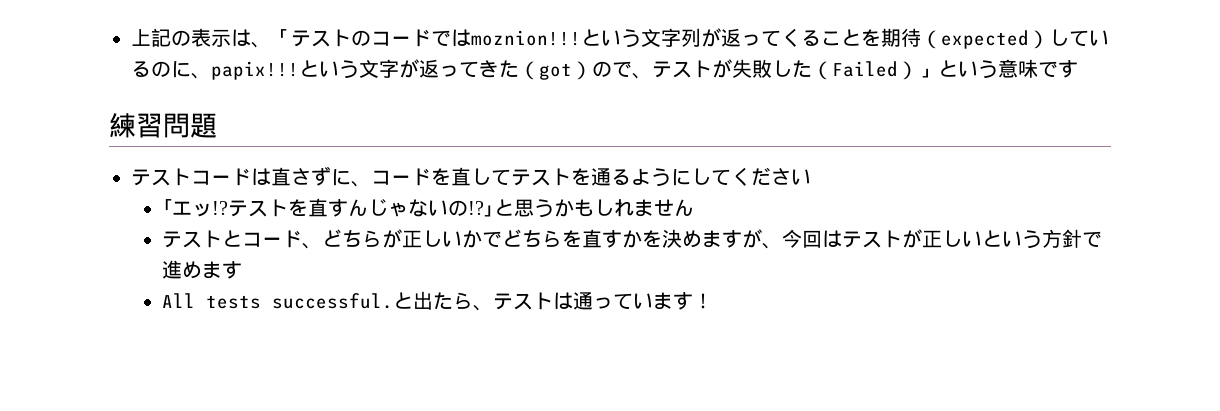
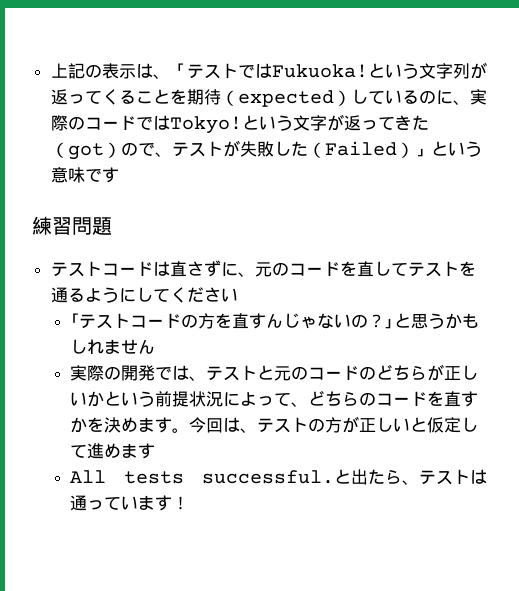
[351,29,581,47] のコードではmoznion!!! -> [237,63,368,78] ではFukuoka!
[211,61,299,80] papix!!! -> [469,89,487,105] [50,115,242,134] 実際のコードではTokyo!
(371, 184) none -> [254,262,289,277] 元の
[172,199,289,217] エッ!?テスト -> [78,313,215,329] テストコードの方
[468,201,485,215] !? -> [367,314,385,328] ？
[162,229,563,249] テストとコード、どちらが正しいかでどちら -> [69,364,478,381] [69,390,427,407] 実際の開発では、テストと元のコードのどちらが正しいかという前提状況によって、どちらのコード
[742,229,1103,249] が、今回はテストが正しいという方針で -> [171,416,478,433] [69,444,87,458] 。今回は、テストの方が正しいと仮定して

